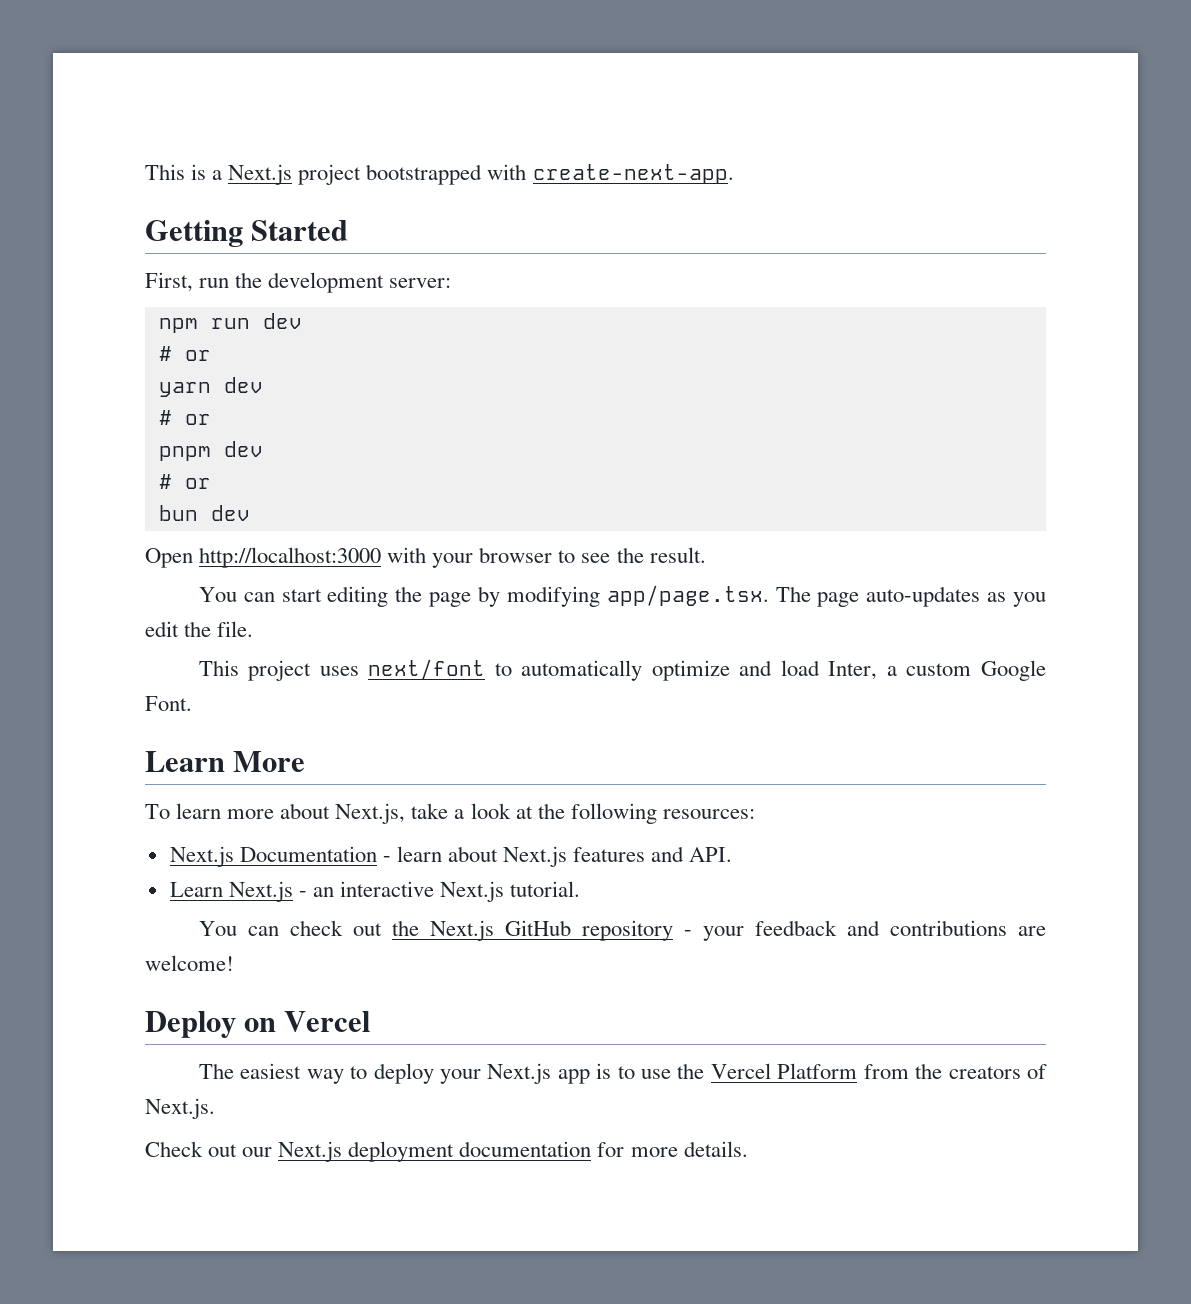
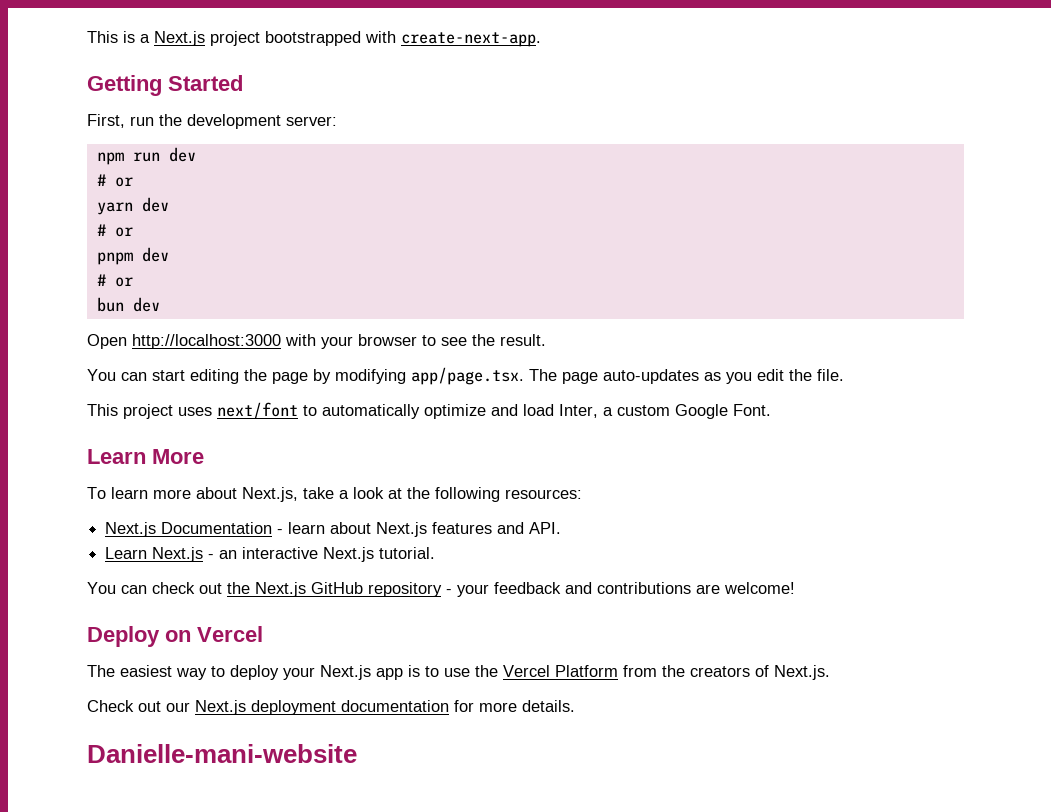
(748, 1149) none -> [87,744,357,763] // Danielle-mani-website

